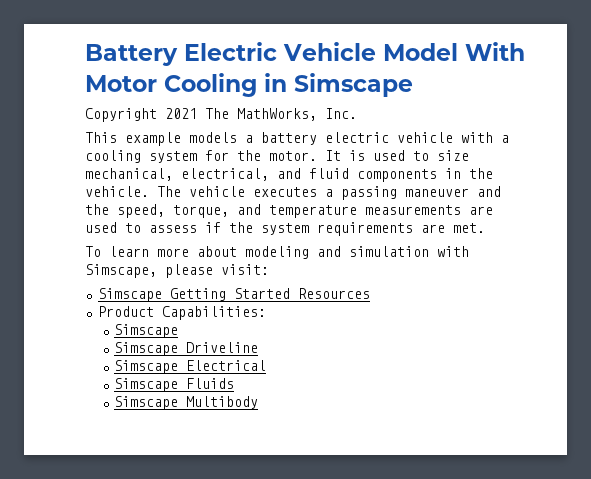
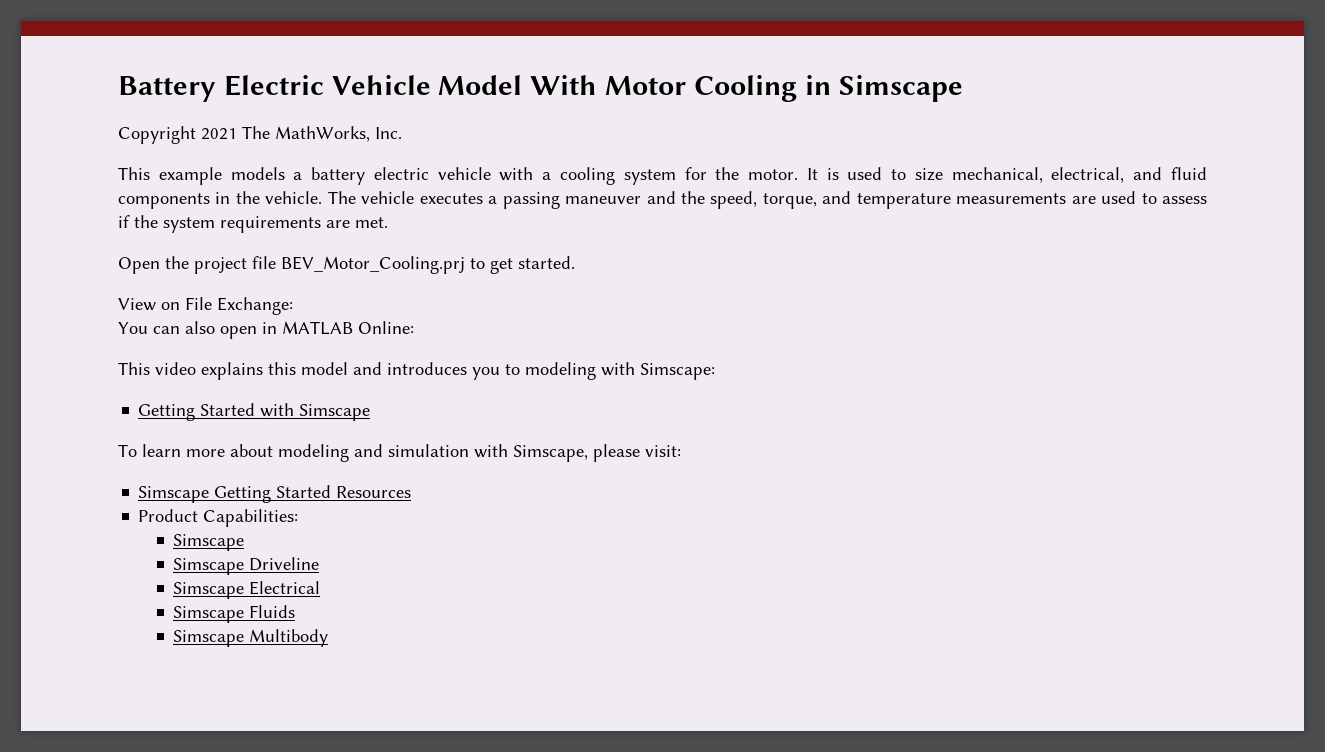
(485, 228) none -> [118,256,575,274] [118,297,293,315] [118,321,414,339] [118,362,715,380] [138,403,371,421] // Open the project file BEV_Motor_Cooling.prj to get started. // View on File Exchange: // You can also open in MATLAB Online: // This video explains this model and introduces you to modeling with Simscape: // Getting Started with Simscape

